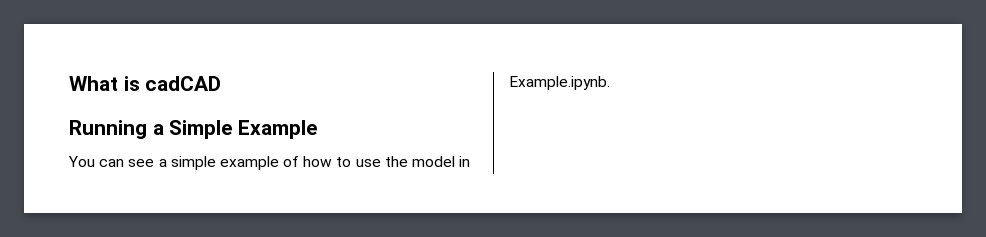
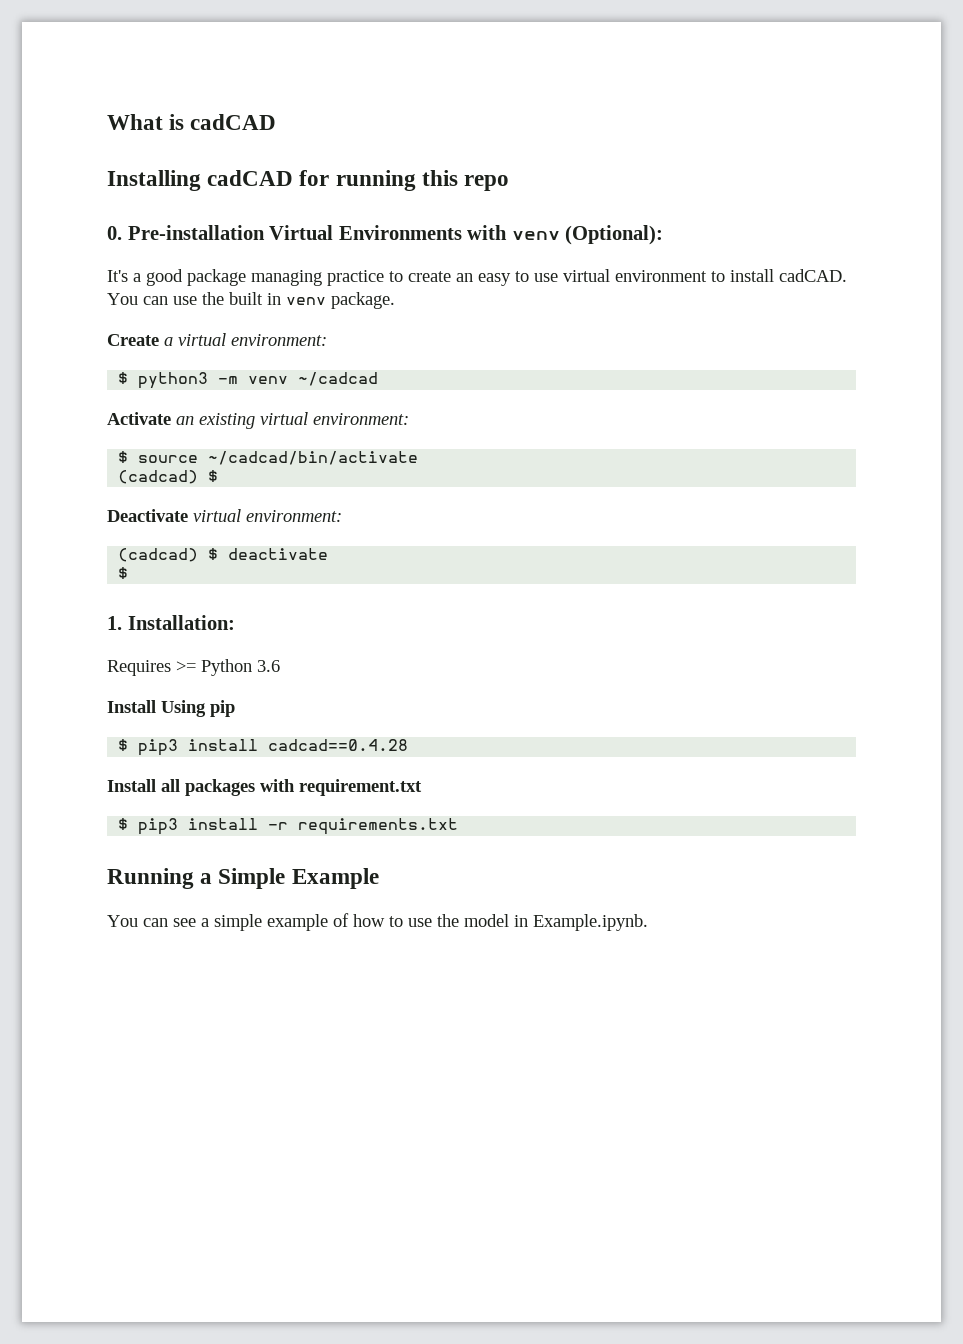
(222, 83) none -> [107,170,510,191] [107,225,664,245] [107,269,847,286] [107,292,395,309] [107,333,327,346] [118,372,379,389] [107,412,409,429] [118,451,419,465] [118,470,219,484] [107,509,342,522] [118,548,329,562] [118,567,129,579] [107,615,235,630] [107,659,280,676] [107,700,235,717] [118,739,409,756] [107,779,422,796] [118,818,459,835] // Installing cadCAD for running this repo // 0. Pre-installation Virtual Environments with venv (Optional): // It's a good package managing practice to create an easy to use virtual environment to install cadCAD. You can use the built in venv package. // Create a virtual environment: // $ python3 -m venv ~/cadcad // Activate an existing virtual environment: // $ source ~/cadcad/bin/activate // (cadcad) $ // Deactivate virtual environment: // (cadcad) $ deactivate // $ // 1. Installation: // Requires >= Python 3.6 // Install Using pip // $ pip3 install cadcad==0.4.28 // Install all packages with requirement.txt // $ pip3 install -r requirements.txt

